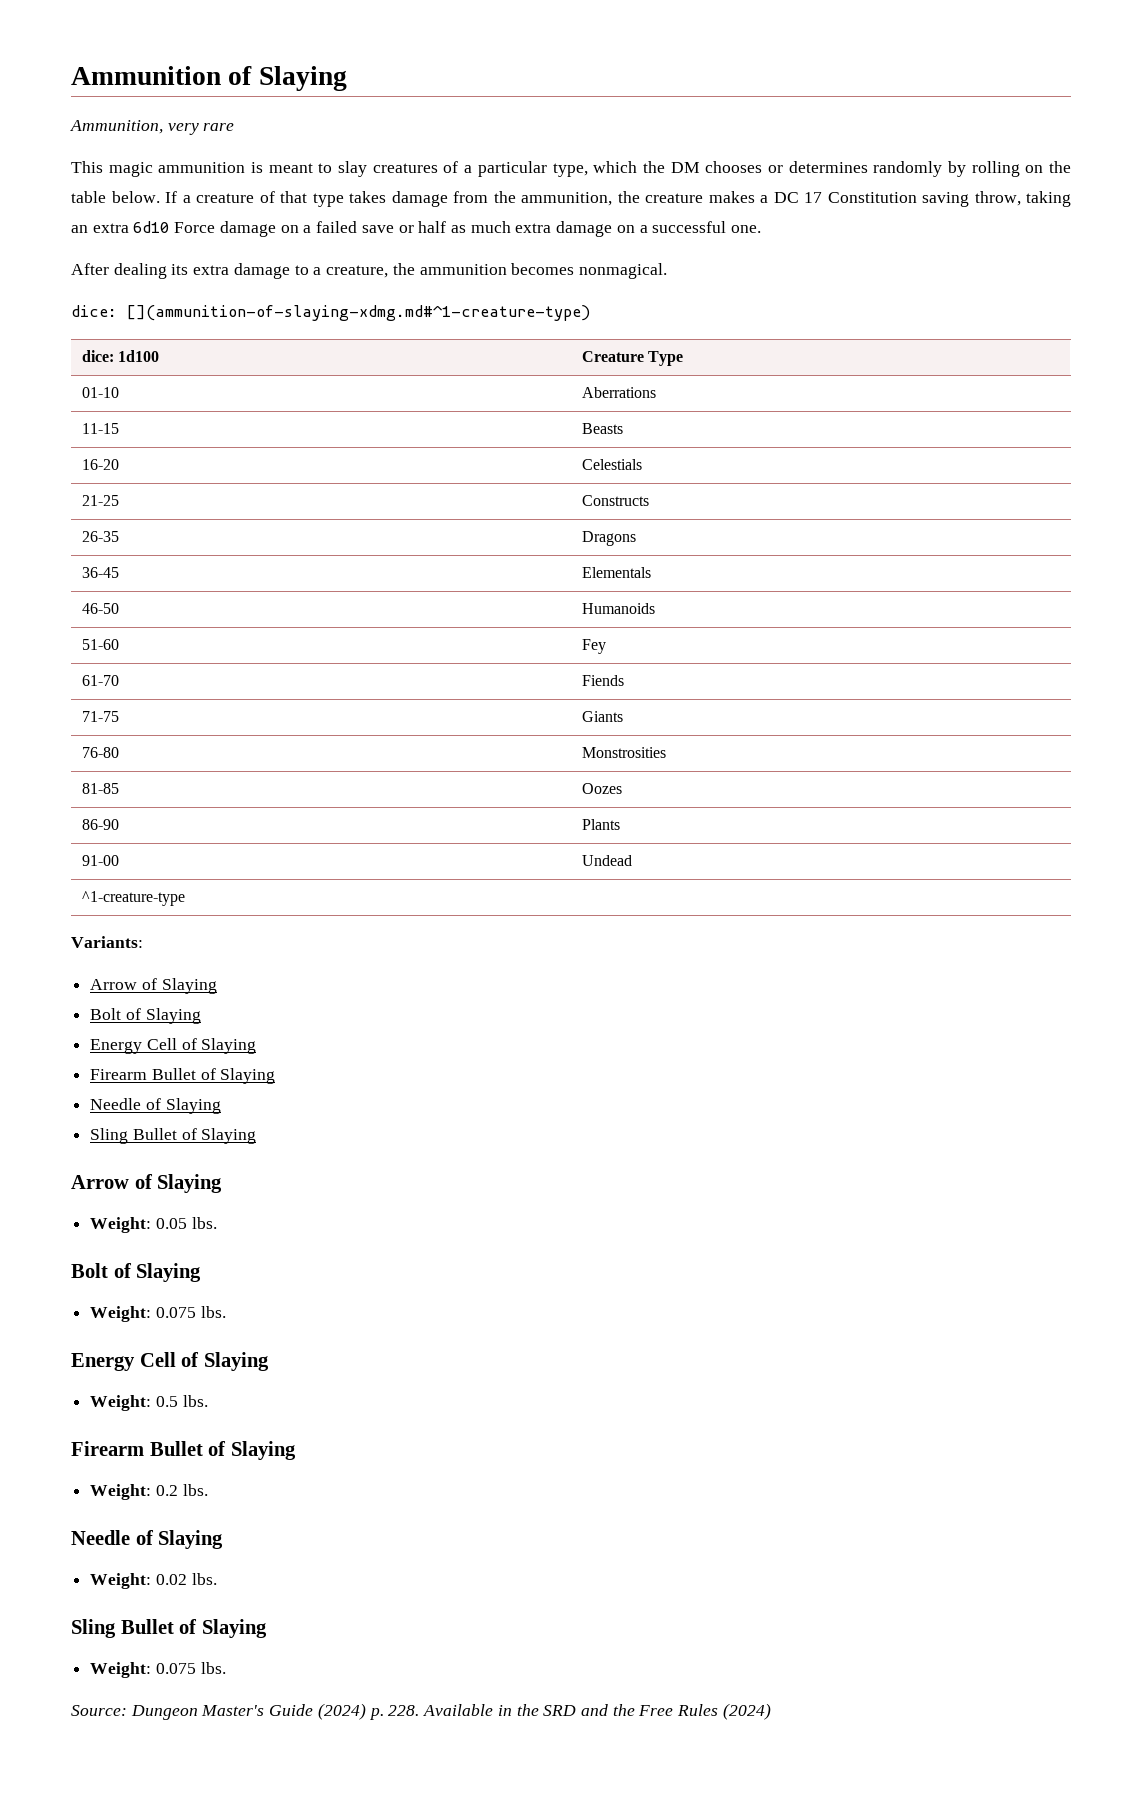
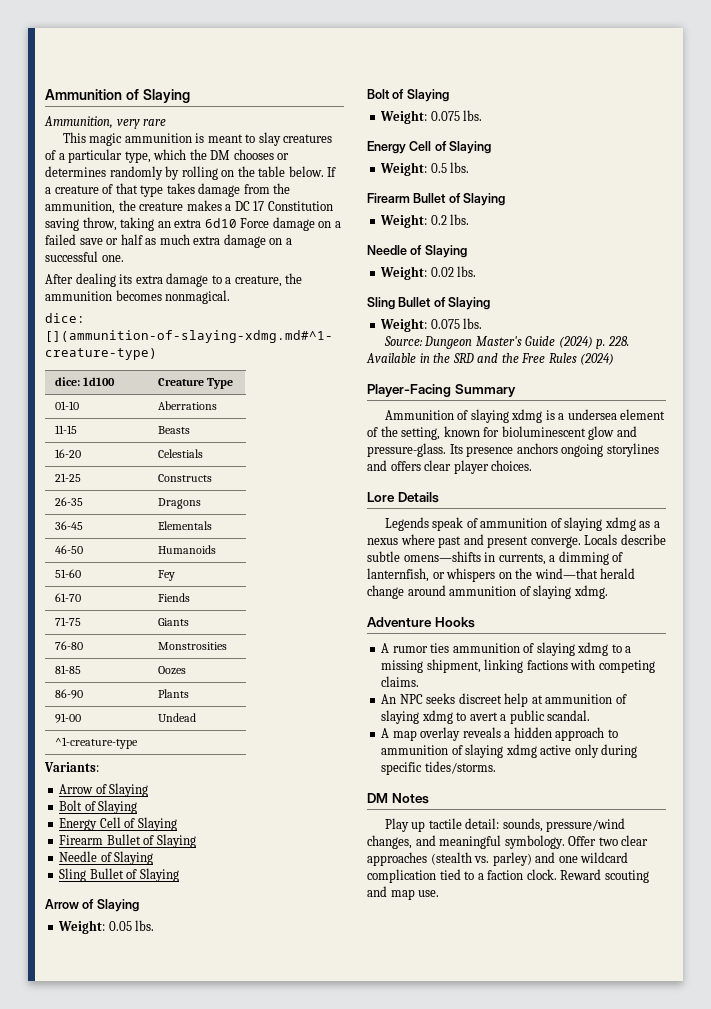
(771, 1711) none -> [367,384,516,397] [384,409,666,423] [367,426,637,440] [367,443,659,457] [367,460,533,474] [367,492,439,503] [384,517,660,531] [367,534,666,548] [367,551,624,565] [367,568,636,582] [367,585,608,599] [367,617,475,628] [381,642,632,656] [381,659,655,673] [381,676,420,687] [381,693,627,707] [381,710,591,724] [381,727,618,741] [381,744,638,758] [381,761,496,775] [367,793,429,804] [384,818,626,832] [367,835,649,849] [367,852,629,866] [367,869,649,883] [367,886,440,900] // Player-Facing Summary // Ammunition of slaying xdmg is a undersea element of the setting, known for bioluminescent glow and pressure-glass. Its presence anchors ongoing storylines and offers clear player choices. // Lore Details // Legends speak of ammunition of slaying xdmg as a nexus where past and present converge. Locals describe subtle omens—shifts in currents, a dimming of lanternfish, or whispers on the wind—that herald change around ammunition of slaying xdmg. // Adventure Hooks // A rumor ties ammunition of slaying xdmg to a missing shipment, linking factions with competing claims. // An NPC seeks discreet help at ammunition of slaying xdmg to avert a public scandal. // A map overlay reveals a hidden approach to ammunition of slaying xdmg active only during specific tides/storms. // DM Notes // Play up tactile detail: sounds, pressure/wind changes, and meaningful symbology. Offer two clear approaches (stealth vs. parley) and one wildcard complication tied to a faction clock. Reward scouting and map use.

